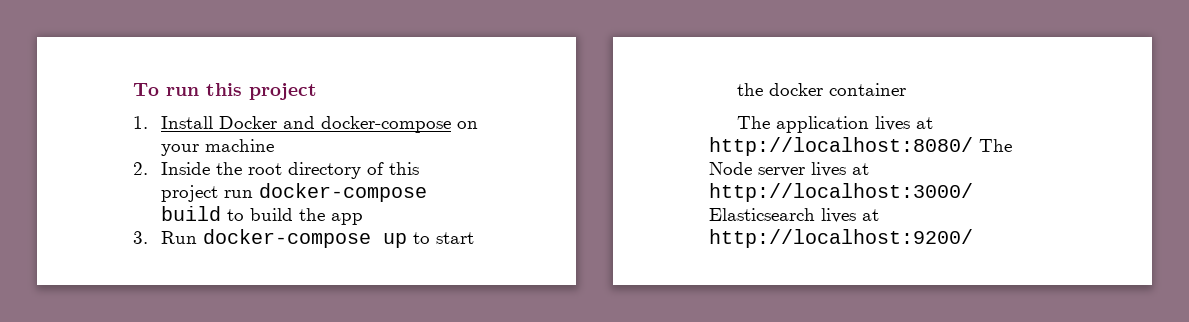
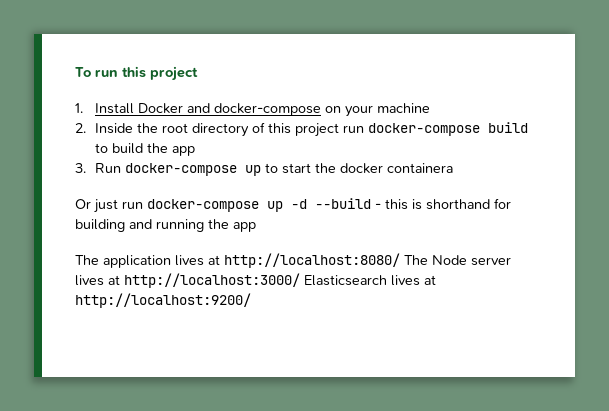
[828,83,906,96] container -> [386,163,453,173] [75,198,511,213] [75,219,256,232] containera // Or just run docker-compose up -d --build - this is shorthand for building and running the app

